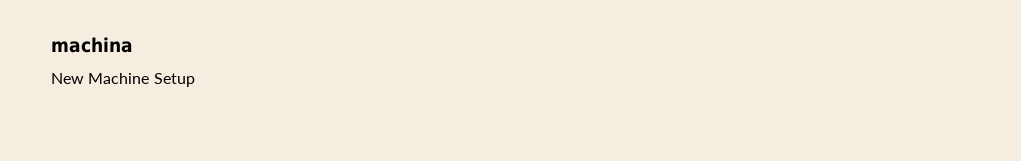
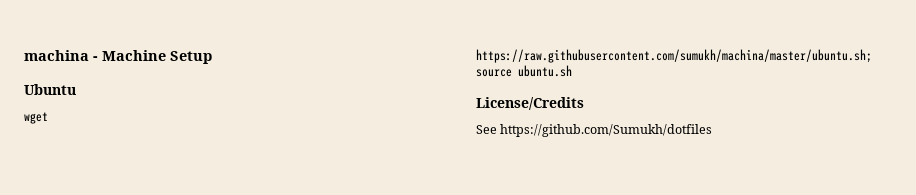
[51,73,84,84] // New -> [93,56,98,61] -
(195, 80) none -> [24,84,76,95] [24,112,48,124] [476,49,872,63] [476,65,572,77] [476,97,584,110] [476,124,713,137] // Ubuntu // wget https://raw.githubusercontent.com/sumukh/machina/master/ubuntu.sh; source ubuntu.sh // License/Credits // See https://github.com/Sumukh/dotfiles

